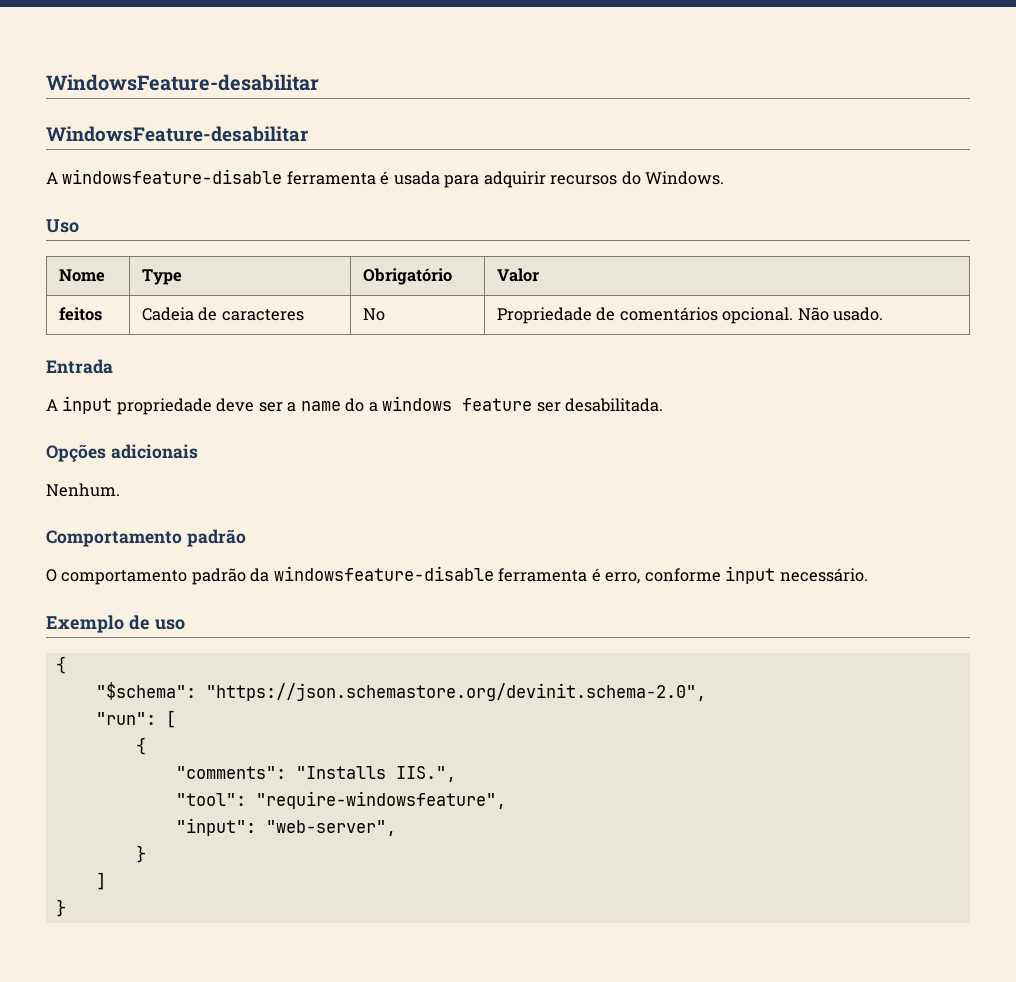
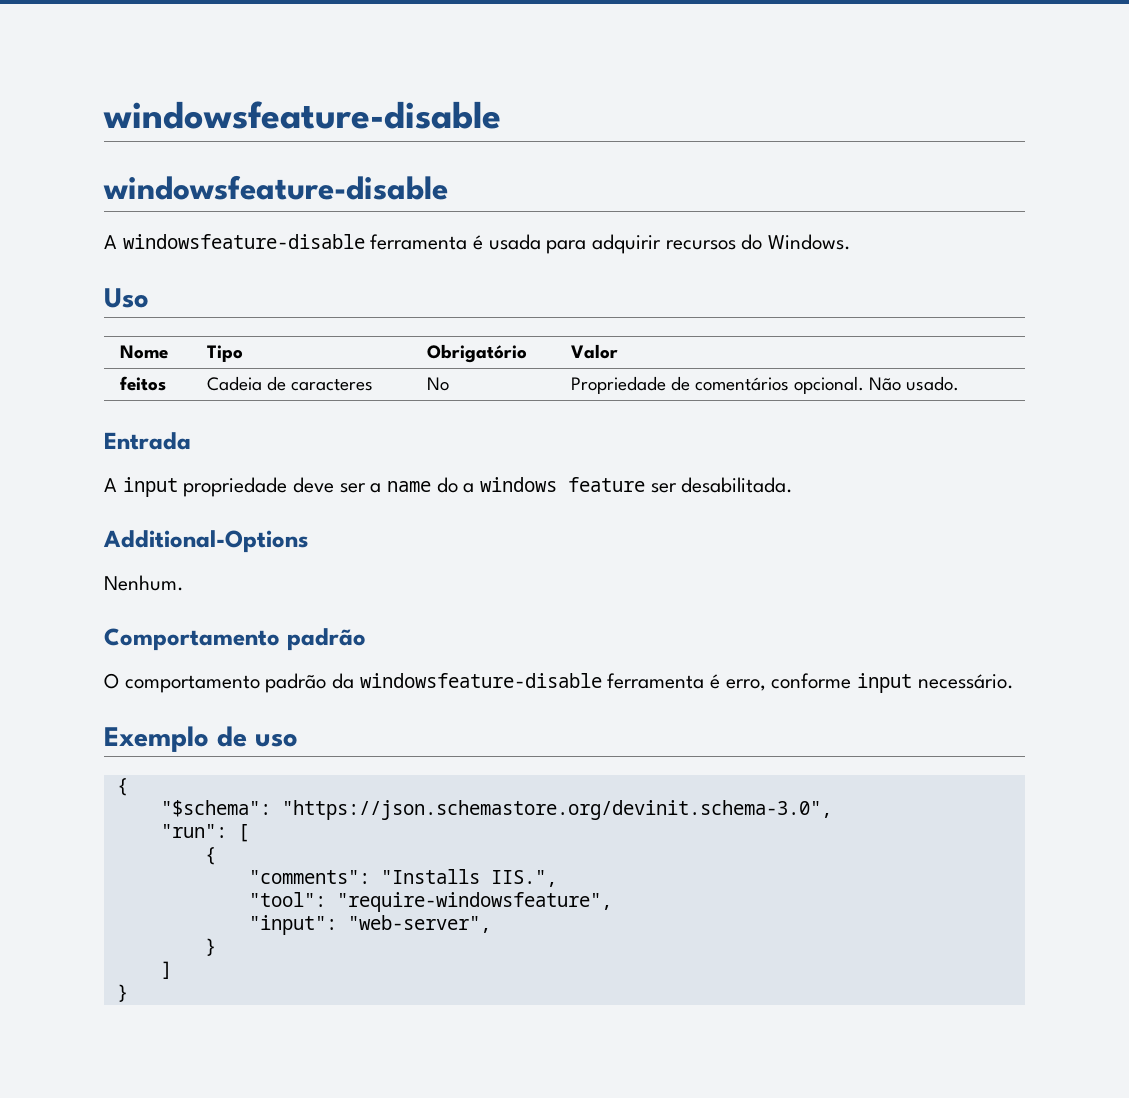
[46,74,319,91] [46,126,308,142] WindowsFeature-desabilitar // WindowsFeature-desabilitar -> [103,101,501,129] [103,175,448,200] windowsfeature-disable // windowsfeature-disable
[141,269,182,285] Type -> [206,345,243,362] Tipo
[46,444,198,462] Opções adicionais -> [103,530,309,553] Additional-Options
[205,683,706,701] "https://json.schemastore.org/devinit.schema-2.0", -> [281,800,832,820] "https://json.schemastore.org/devinit.schema-3.0",

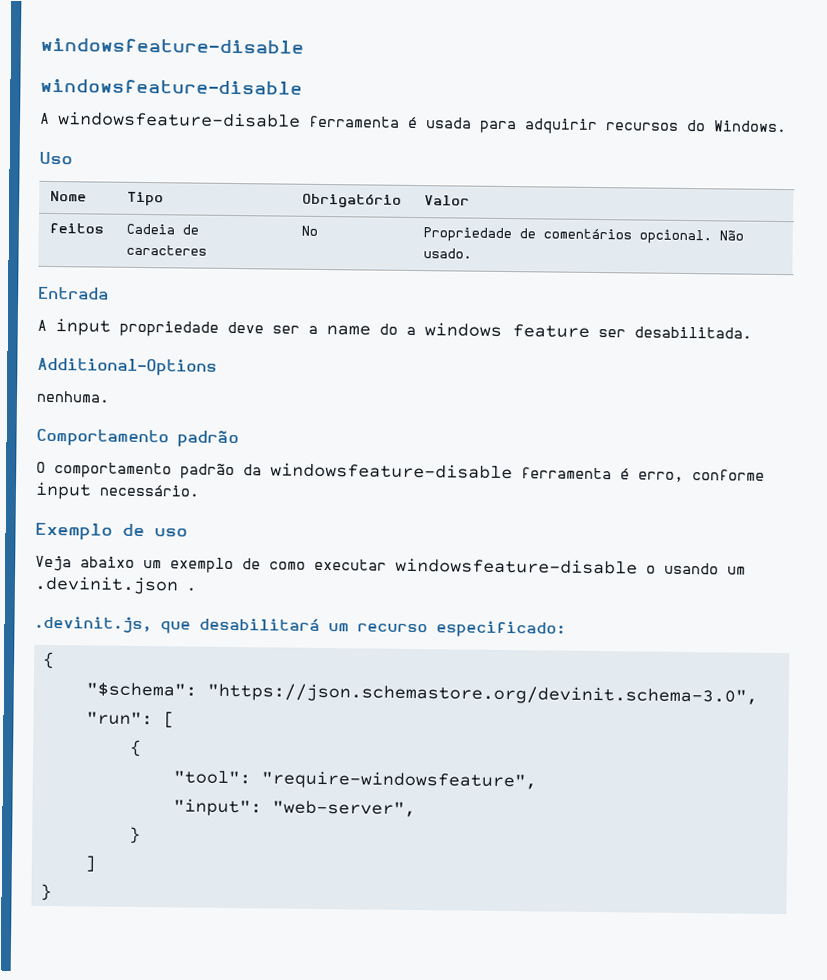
[104,575,184,591] Nenhum. -> [36,390,110,403] nenhuma.
(298, 740) none -> [35,555,746,575] [34,575,196,595] [34,615,566,638] // Veja abaixo um exemplo de como executar windowsfeature-disable o usando um .devinit.json . // .devinit.js, que desabilitará um recurso especificado:
[248,869,557,887] // "comments": "Installs IIS.", -> (142, 748) none

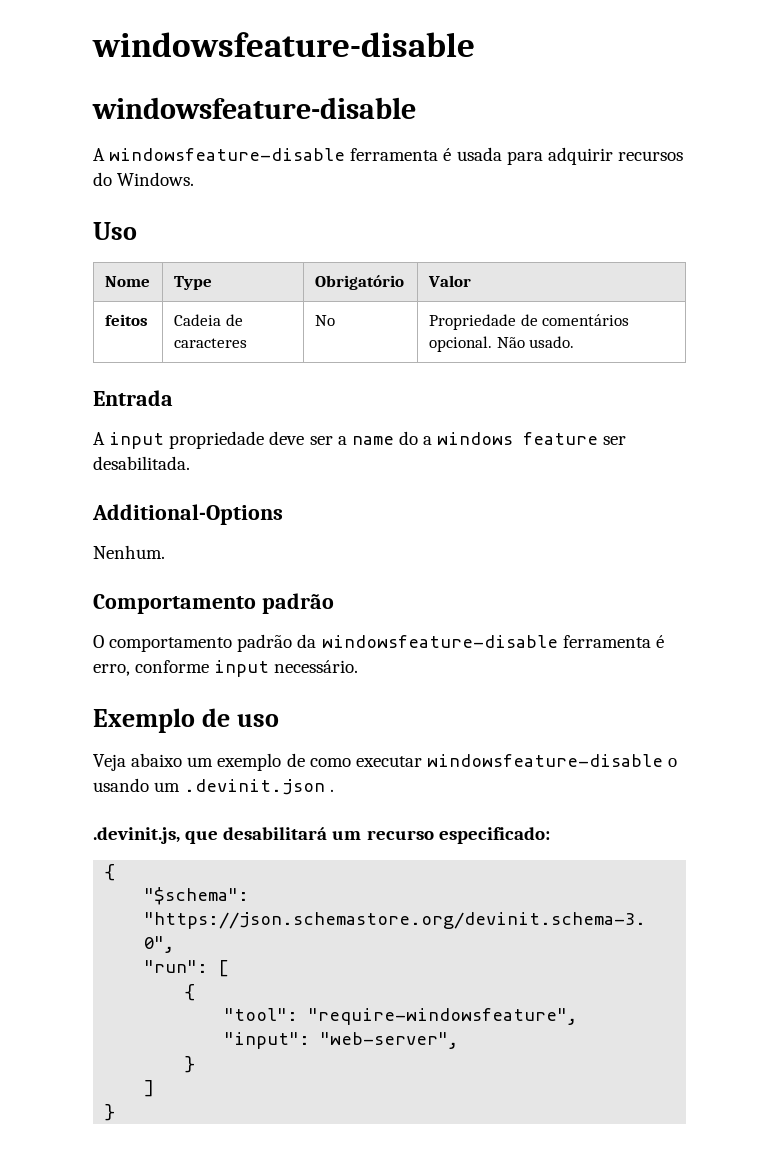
[127,191,165,207] Tipo -> [173,276,212,290] Type
[36,390,110,403] nenhuma. -> [93,545,165,559] Nenhum.

